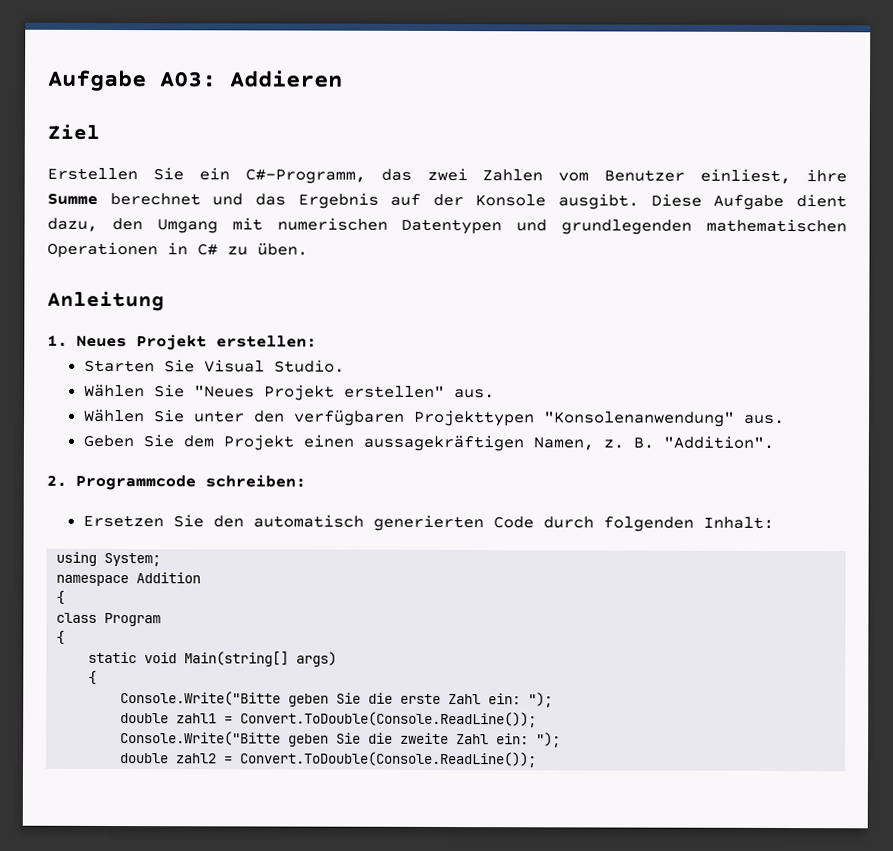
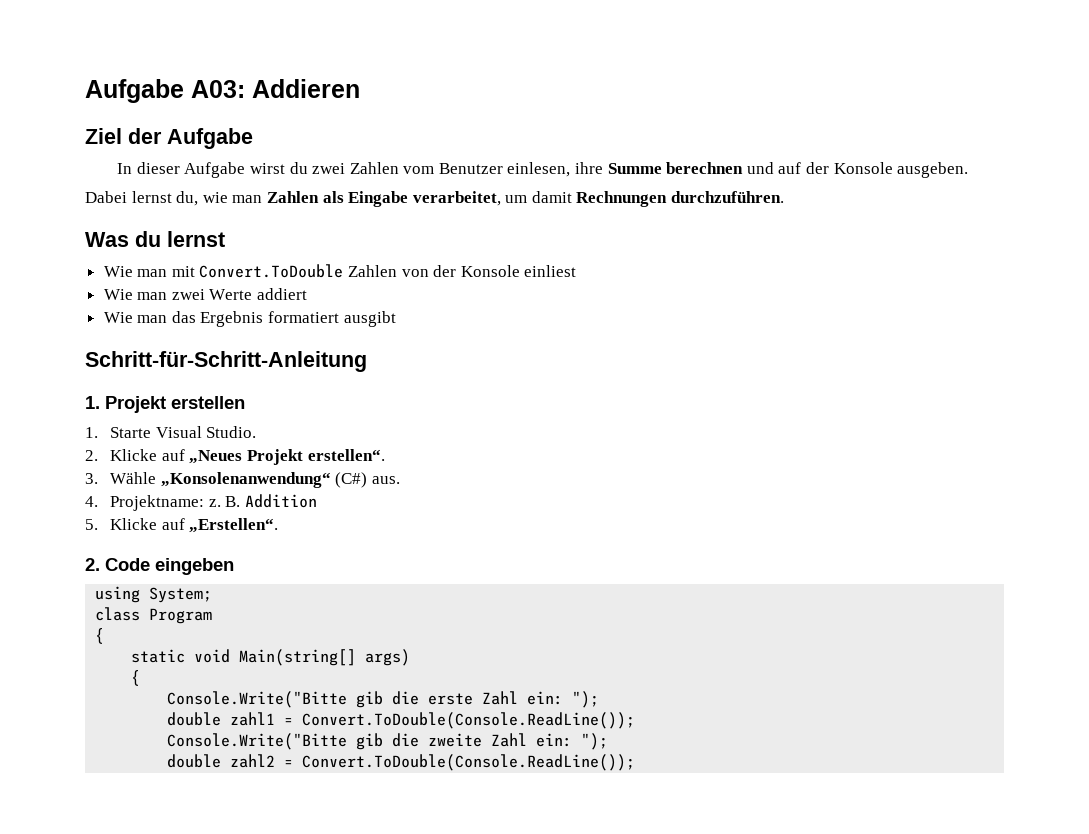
[47,167,412,184] // Erstellen Sie ein C#-Programm, das -> [128,128,253,149] [117,162,308,178] der Aufgabe // In dieser Aufgabe wirst du
[700,168,792,185] einliest, -> [507,162,571,177] einlesen,
[109,192,847,211] [47,217,847,235] [47,241,308,259] [47,290,165,312] [47,334,317,351] [84,359,346,373] [84,383,496,401] [84,408,786,427] [83,434,775,452] [46,474,306,491] [83,514,775,532] berechnet und das Ergebnis auf der Konsole ausgibt. Diese Aufgabe dient dazu, den Umgang mit numerischen Datentypen und grundlegenden mathematischen Operationen in C# zu üben. // Anleitung // 1. Neues Projekt erstellen: // Starten Sie Visual Studio. // Wählen Sie "Neues Projekt erstellen" aus. // Wählen Sie unter den verfügbaren Projekttypen "Konsolenanwendung" aus. // Geben Sie dem Projekt einen aussagekräftigen Namen, z. B. "Addition". // 2. Programmcode schreiben: // Ersetzen Sie den automatisch generierten Code durch folgenden Inhalt: -> [666,162,969,178] [85,191,785,207] [85,231,225,247] [103,264,577,278] [103,288,308,300] [103,311,396,327] [85,351,367,372] [85,396,245,413] [85,426,257,438] [85,449,385,465] [85,472,400,488] [85,494,317,511] [85,518,279,533] [85,558,234,575] berechnen und auf der Konsole ausgeben. // Dabei lernst du, wie man Zahlen als Eingabe verarbeitet, um damit Rechnungen durchzuführen. // Was du lernst // Wie man mit Convert.ToDouble Zahlen von der Konsole einliest // Wie man zwei Werte addiert // Wie man das Ergebnis formatiert ausgibt // Schritt-für-Schritt-Anleitung // 1. Projekt erstellen // 1. Starte Visual Studio. // 2. Klicke auf „Neues Projekt erstellen“. // 3. Wähle „Konsolenanwendung“ (C#) aus. // 4. Projektname: z. B. Addition // 5. Klicke auf „Erstellen“. // 2. Code eingeben
[56,572,202,587] [56,590,66,605] // namespace Addition // { -> (213, 595) none
[288,692,362,707] geben Sie -> [356,691,384,708] gib
[288,732,362,747] geben Sie -> [356,733,384,750] gib

